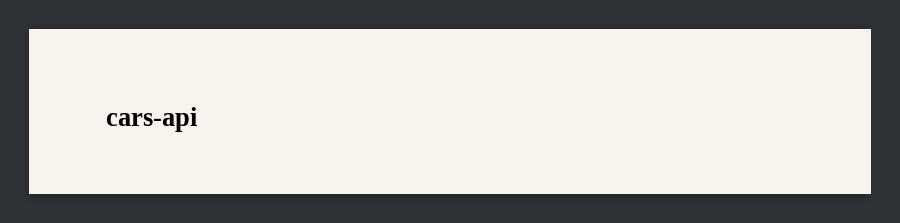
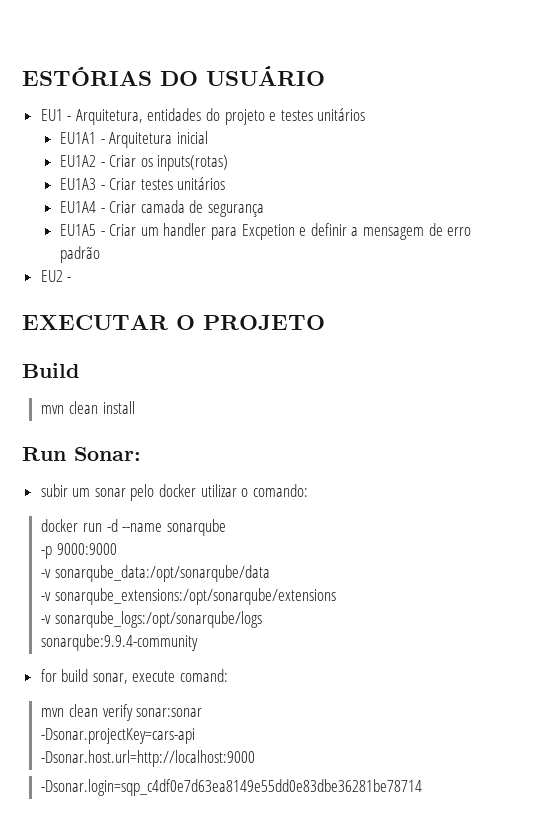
[106,107,197,132] cars-api -> [22,66,325,86] [40,108,366,125] [60,131,208,148] [60,155,229,171] [60,177,226,190] [60,200,264,217] [60,223,472,240] [60,246,101,263] [40,270,72,282] [22,315,325,330] [22,363,79,378] [41,401,135,414] [22,447,141,461] [40,484,308,501] [41,519,226,536] [41,543,117,559] [41,565,270,582] [41,588,336,605] [41,611,262,628] [41,634,199,651] [40,669,229,684] [41,704,203,721] [41,728,196,744] [41,750,256,767] [41,779,423,796] ESTÓRIAS DO USUÁRIO // EU1 - Arquitetura, entidades do projeto e testes unitários // EU1A1 - Arquitetura inicial // EU1A2 - Criar os inputs(rotas) // EU1A3 - Criar testes unitários // EU1A4 - Criar camada de segurança // EU1A5 - Criar um handler para Excpetion e definir a mensagem de erro padrão // EU2 - // EXECUTAR O PROJETO // Build // mvn clean install // Run Sonar: // subir um sonar pelo docker utilizar o comando: // docker run -d --name sonarqube // -p 9000:9000 // -v sonarqube_data:/opt/sonarqube/data // -v sonarqube_extensions:/opt/sonarqube/extensions // -v sonarqube_logs:/opt/sonarqube/logs // sonarqube:9.9.4-community // for build sonar, execute comand: // mvn clean verify sonar:sonar // -Dsonar.projectKey=cars-api // -Dsonar.host.url=http://localhost:9000 // -Dsonar.login=sqp_c4df0e7d63ea8149e55dd0e83dbe36281be78714

